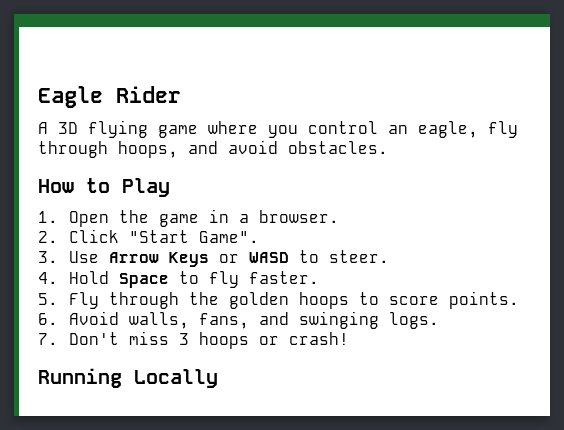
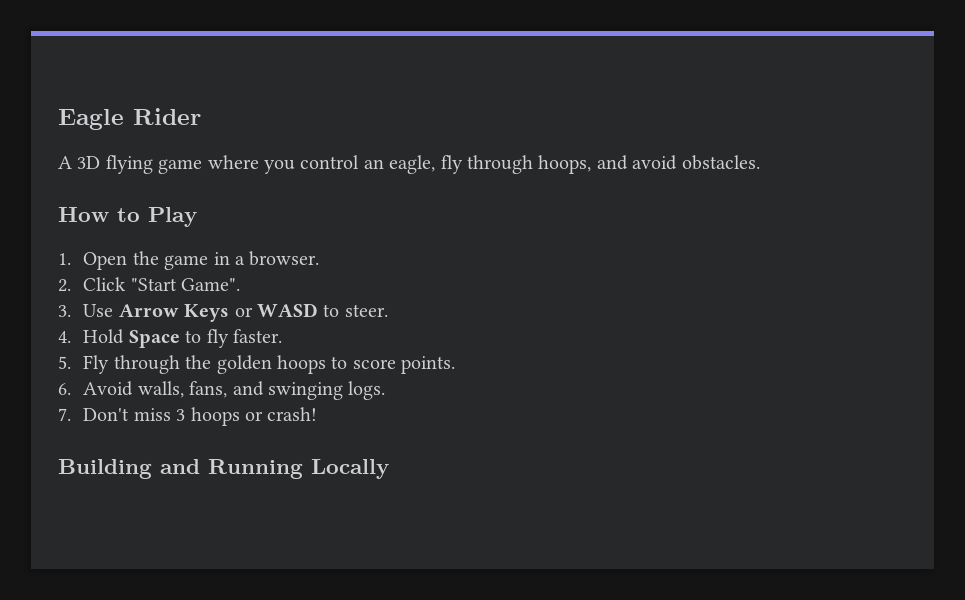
(349, 338) none -> [58,459,200,479] Building and

